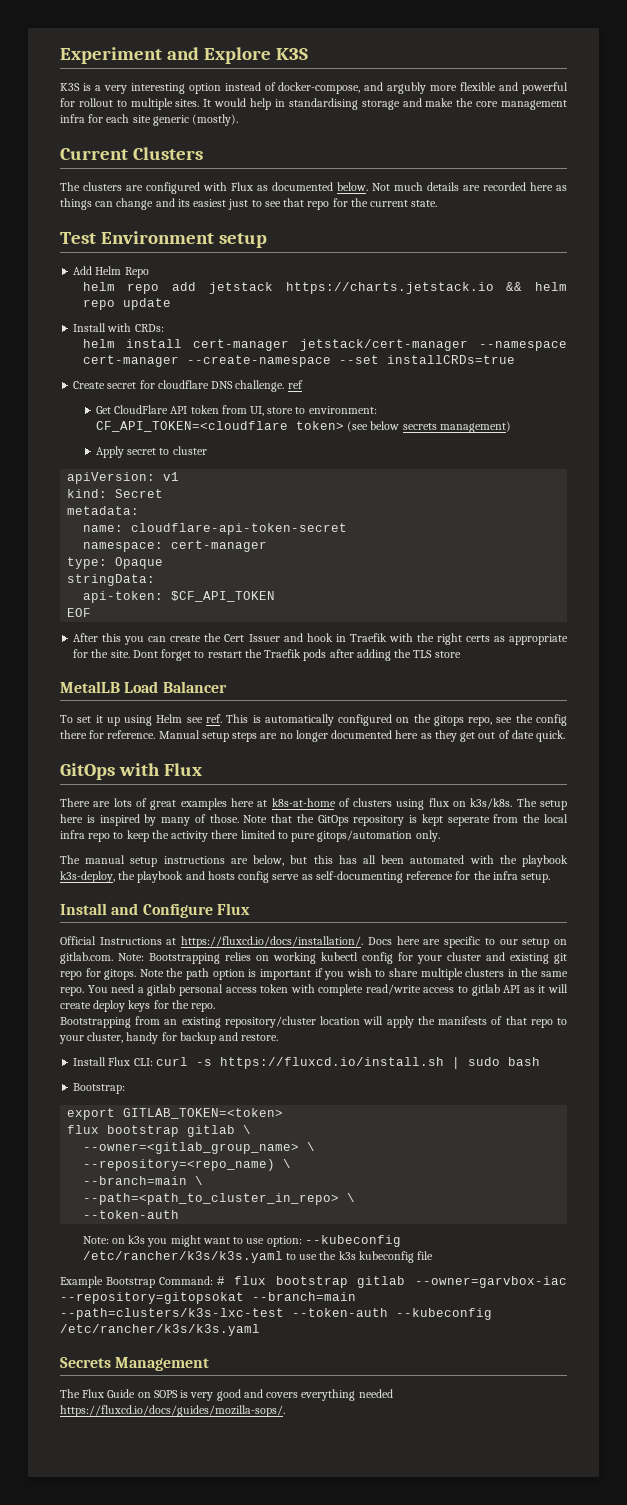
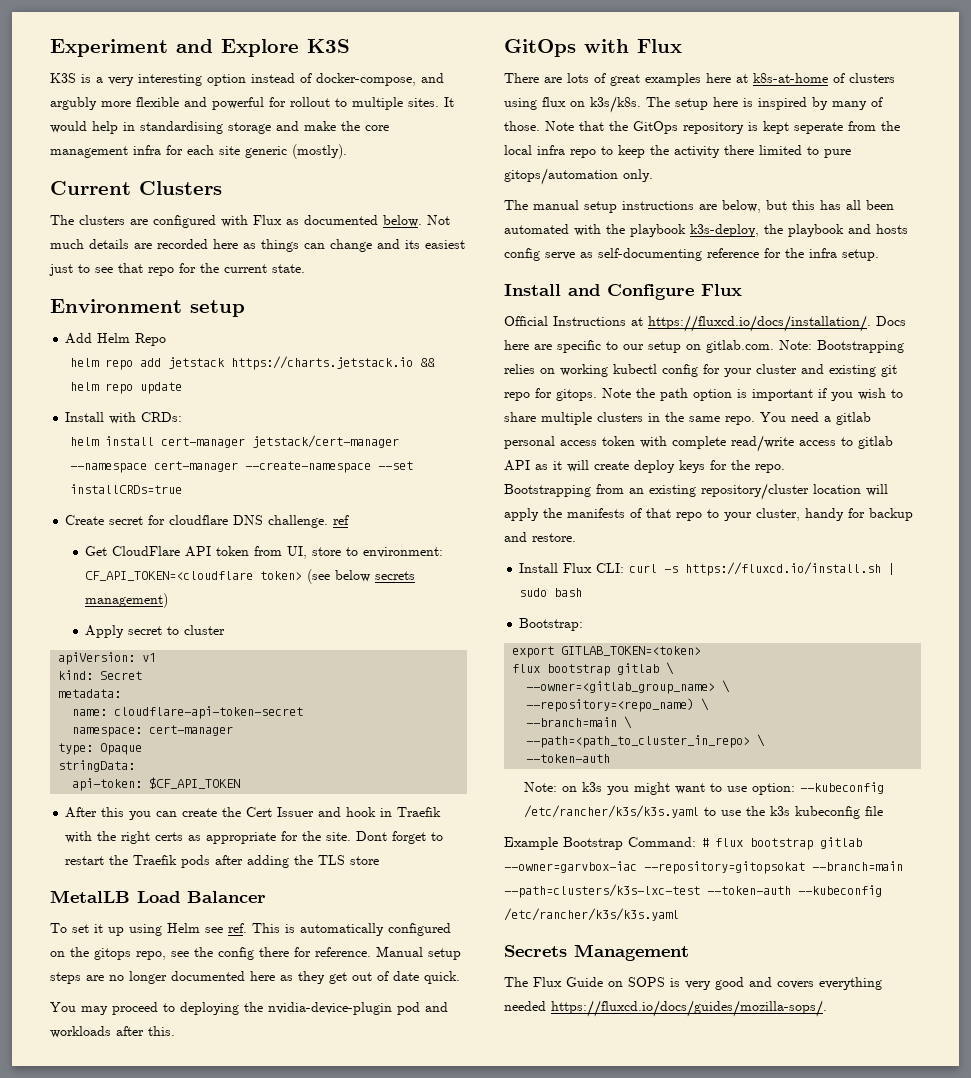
[60,232,96,244] Test -> (305, 268) none
[67,608,92,617] // EOF -> (241, 783) none
(566, 736) none -> [50,1002,448,1015] [50,1026,175,1038] // You may proceed to deploying the nvidia-device-plugin pod and workloads after this.

